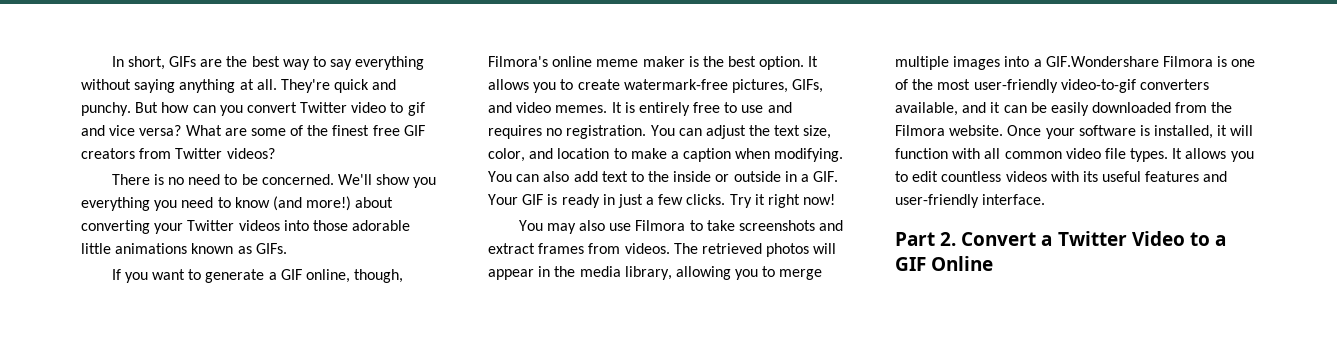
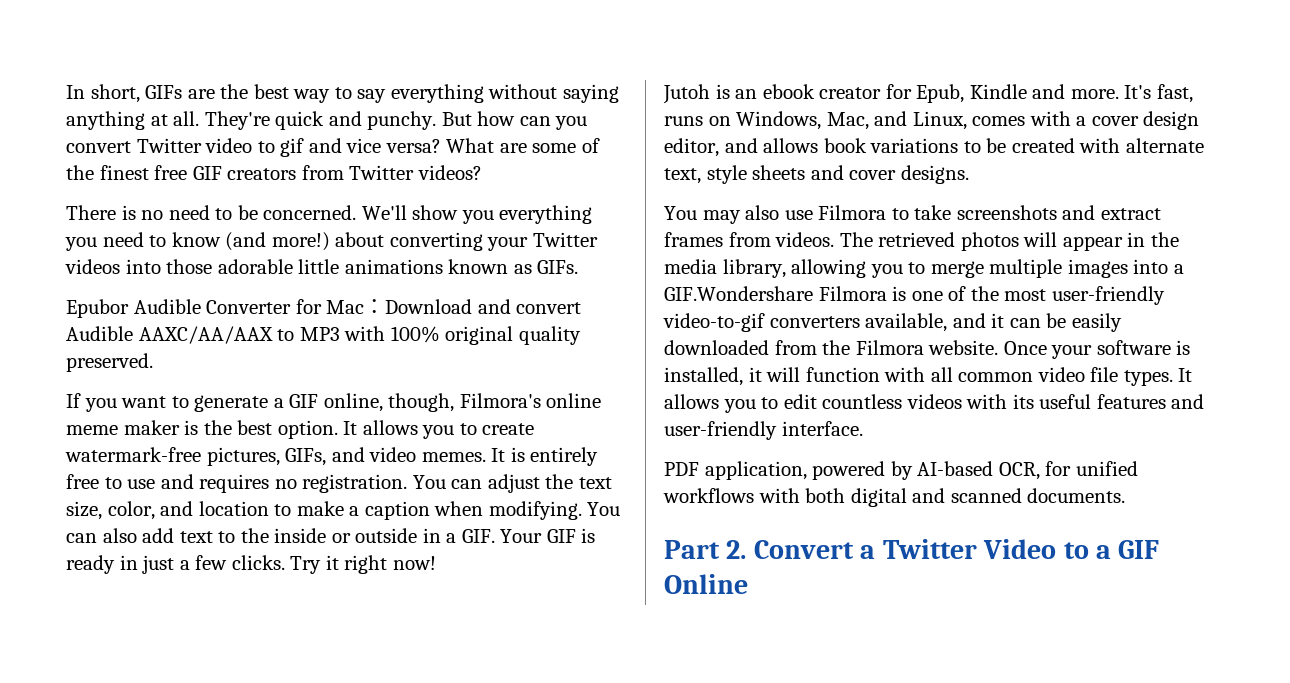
(287, 248) none -> [66,299,582,318] [66,326,581,345] [66,353,153,372] // Epubor Audible Converter for Mac：Download and convert Audible AAXC/AA/AAX to MP3 with 100% original quality preserved.
(836, 199) none -> [663,84,1193,104] [664,111,1200,130] [664,138,1204,157] [664,165,969,184] // Jutoh is an ebook creator for Epub, Kindle and more. It's fast, runs on Windows, Mac, and Linux, comes with a cover design editor, and allows book variations to be created with alternate text, style sheets and cover designs.
(1046, 199) none -> [664,461,1138,480] [663,488,1126,507] // PDF application, powered by AI-based OCR, for unified workflows with both digital and scanned documents.

